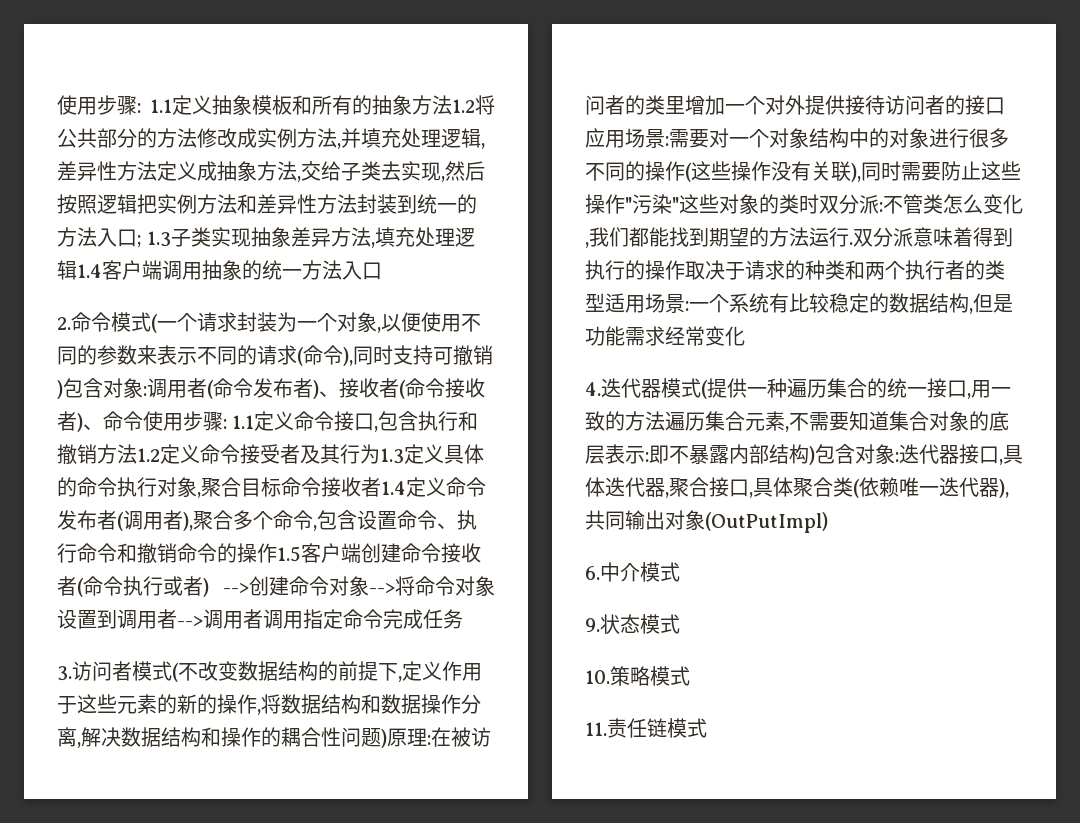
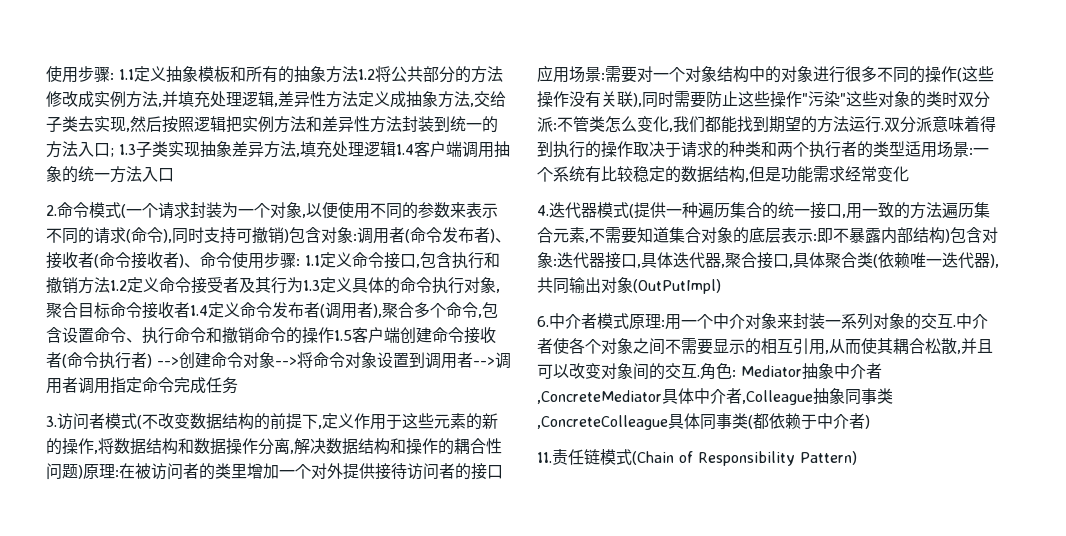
[163,576,183,596] 或 -> (131, 360) none
[640,562,680,582] [585,614,680,634] [585,666,690,686] 模式 // 9.状态模式 // 10.策略模式 -> [581,313,988,330] [537,338,993,355] [537,363,882,380] [537,388,893,405] [537,413,870,430] 者模式原理:用一个中介对象来封装一系列对象的交互.中介者使各个对象之间不需要显示的相互引用,从而使其耦合松散,并且可以改变对象间的交互.角色: Mediator抽象中介者,ConcreteMediator具体中介者,Colleague抽象同事类,ConcreteColleague具体同事类(都依赖于中介者)
(707, 728) none -> [632,451,857,466] (Chain of Responsibility Pattern)

